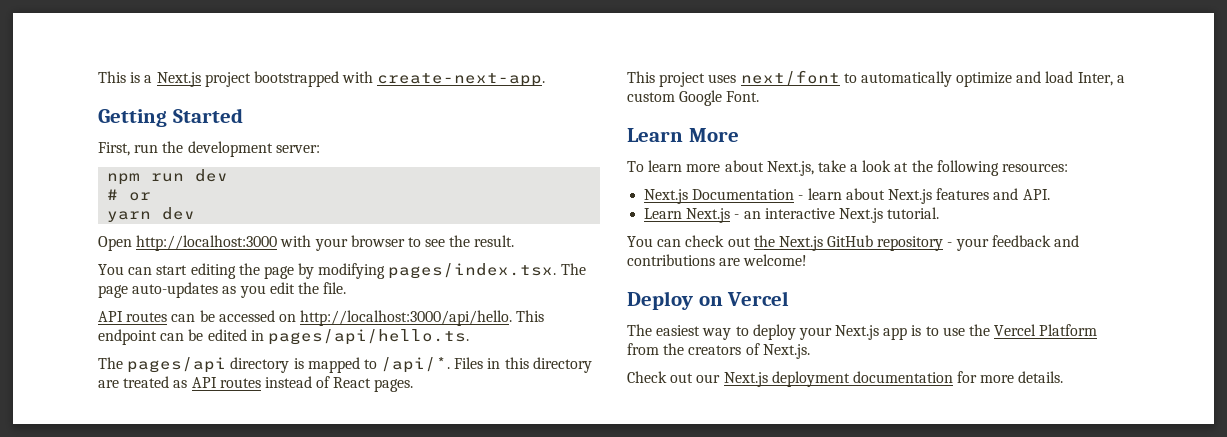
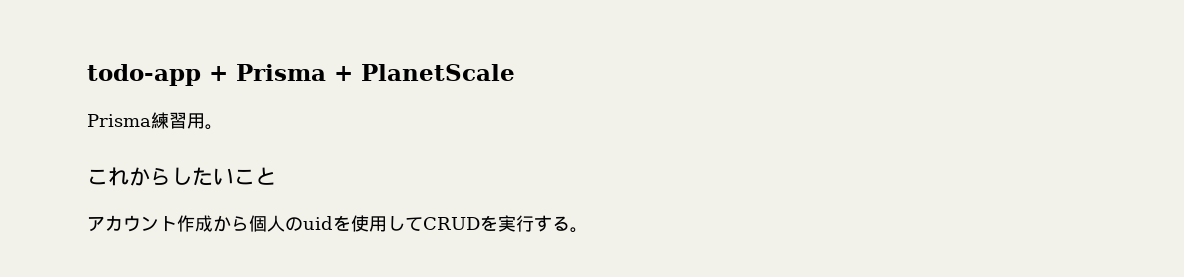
[98,71,546,87] [98,108,243,127] [98,141,320,157] [107,169,229,185] [107,189,152,201] [107,207,196,222] [98,235,515,251] [98,263,586,279] [98,282,347,298] [98,310,545,326] [98,329,469,345] [98,357,592,373] [98,376,414,392] [627,70,1125,87] [627,90,760,106] [627,128,739,142] [627,160,1069,176] [644,188,1050,204] [644,207,940,223] [627,235,1080,251] [627,254,808,266] [627,291,790,310] [627,324,1098,340] [627,343,810,359] [627,371,1064,387] This is a Next.js project bootstrapped with create-next-app. // Getting Started // First, run the development server: // npm run dev // # or // yarn dev // Open http://localhost:3000 with your browser to see the result. // You can start editing the page by modifying pages/index.tsx. The page auto-updates as you edit the file. // API routes can be accessed on http://localhost:3000/api/hello. This endpoint can be edited in pages/api/hello.ts. // The pages/api directory is mapped to /api/*. Files in this directory are treated as API routes instead of React pages. // This project uses next/font to automatically optimize and load Inter, a custom Google Font. // Learn More // To learn more about Next.js, take a look at the following resources: // Next.js Documentation - learn about Next.js features and API. // Learn Next.js - an interactive Next.js tutorial. // You can check out the Next.js GitHub repository - your feedback and contributions are welcome! // Deploy on Vercel // The easiest way to deploy your Next.js app is to use the Vercel Platform from the creators of Next.js. // Check out our Next.js deployment documentation for more details. -> [87,64,515,86] [87,112,223,130] [87,167,276,186] [87,215,588,233] todo-app + Prisma + PlanetScale // Prisma練習用。 // これからしたいこと // アカウント作成から個人のuidを使用してCRUDを実行する。

